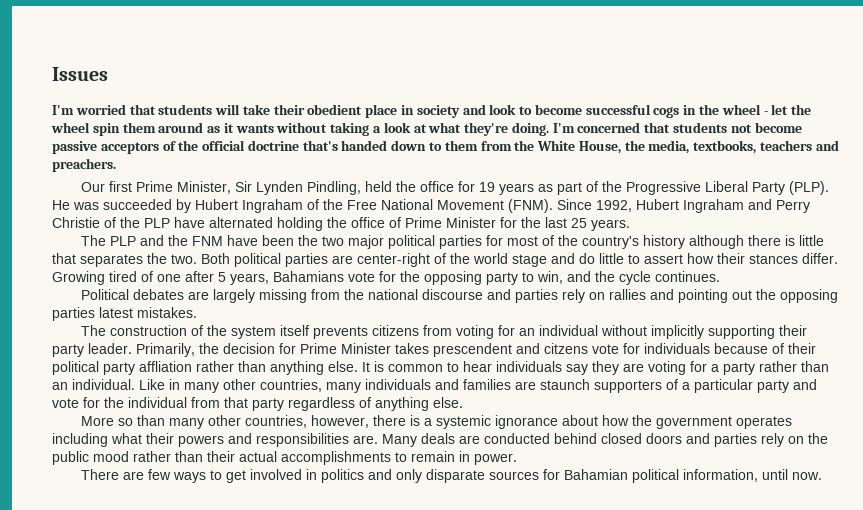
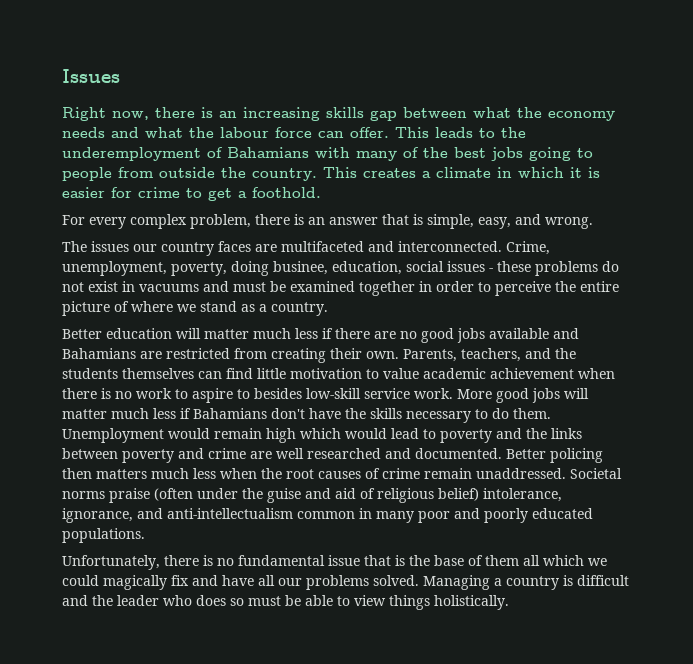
[52,104,812,118] [51,122,802,136] [52,140,839,154] [52,158,116,172] [81,181,830,195] [52,199,810,213] [52,217,630,231] [81,235,825,249] [52,253,838,267] [52,271,720,285] [81,289,839,303] [52,307,197,321] [81,325,808,339] [52,343,816,357] [52,361,829,375] [52,379,817,393] [52,397,463,411] [81,415,793,429] [52,433,828,447] [52,451,517,465] [81,469,823,483] I'm worried that students will take their obedient place in society and look to become successful cogs in the wheel - let the wheel spin them around as it wants without taking a look at what they're doing. I'm concerned that students not become passive acceptors of the official doctrine that's handed down to them from the White House, the media, textbooks, teachers and preachers. // Our first Prime Minister, Sir Lynden Pindling, held the office for 19 years as part of the Progressive Liberal Party (PLP). He was succeeded by Hubert Ingraham of the Free National Movement (FNM). Since 1992, Hubert Ingraham and Perry Christie of the PLP have alternated holding the office of Prime Minister for the last 25 years. // The PLP and the FNM have been the two major political parties for most of the country's history although there is little that separates the two. Both political parties are center-right of the world stage and do little to assert how their stances differ. Growing tired of one after 5 years, Bahamians vote for the opposing party to win, and the cycle continues. // Political debates are largely missing from the national discourse and parties rely on rallies and pointing out the opposing parties latest mistakes. // The construction of the system itself prevents citizens from voting for an individual without implicitly supporting their party leader. Primarily, the decision for Prime Minister takes prescendent and citzens vote for individuals because of their political party affliation rather than anything else. It is common to hear individuals say they are voting for a party rather than an individual. Like in many other countries, many individuals and families are staunch supporters of a particular party and vote for the individual from that party regardless of anything else. // More so than many other countries, however, there is a systemic ignorance about how the government operates including what their powers and responsibilities are. Many deals are conducted behind closed doors and parties rely on the public mood rather than their actual accomplishments to remain in power. // There are few ways to get involved in politics and only disparate sources for Bahamian political information, until now. -> [62,107,615,121] [62,127,526,138] [62,147,593,161] [62,167,600,181] [62,187,321,201] [62,214,593,229] [62,241,550,256] [62,261,619,276] [62,281,619,296] [62,301,328,316] [62,328,579,343] [62,348,576,363] [62,368,615,379] [62,388,589,403] [62,408,551,423] [62,428,582,443] [62,448,603,463] [62,468,622,479] [62,488,562,503] [62,508,593,523] [62,528,145,543] [62,555,607,570] [62,575,629,590] [62,595,509,610] Right now, there is an increasing skills gap between what the economy needs and what the labour force can offer. This leads to the underemployment of Bahamians with many of the best jobs going to people from outside the country. This creates a climate in which it is easier for crime to get a foothold. // For every complex problem, there is an answer that is simple, easy, and wrong. // The issues our country faces are multifaceted and interconnected. Crime, unemployment, poverty, doing businee, education, social issues - these problems do not exist in vacuums and must be examined together in order to perceive the entire picture of where we stand as a country. // Better education will matter much less if there are no good jobs available and Bahamians are restricted from creating their own. Parents, teachers, and the students themselves can find little motivation to value academic achievement when there is no work to aspire to besides low-skill service work. More good jobs will matter much less if Bahamians don't have the skills necessary to do them. Unemployment would remain high which would lead to poverty and the links between poverty and crime are well researched and documented. Better policing then matters much less when the root causes of crime remain unaddressed. Societal norms praise (often under the guise and aid of religious belief) intolerance, ignorance, and anti-intellectualism common in many poor and poorly educated populations. // Unfortunately, there is no fundamental issue that is the base of them all which we could magically fix and have all our problems solved. Managing a country is difficult and the leader who does so must be able to view things holistically.

